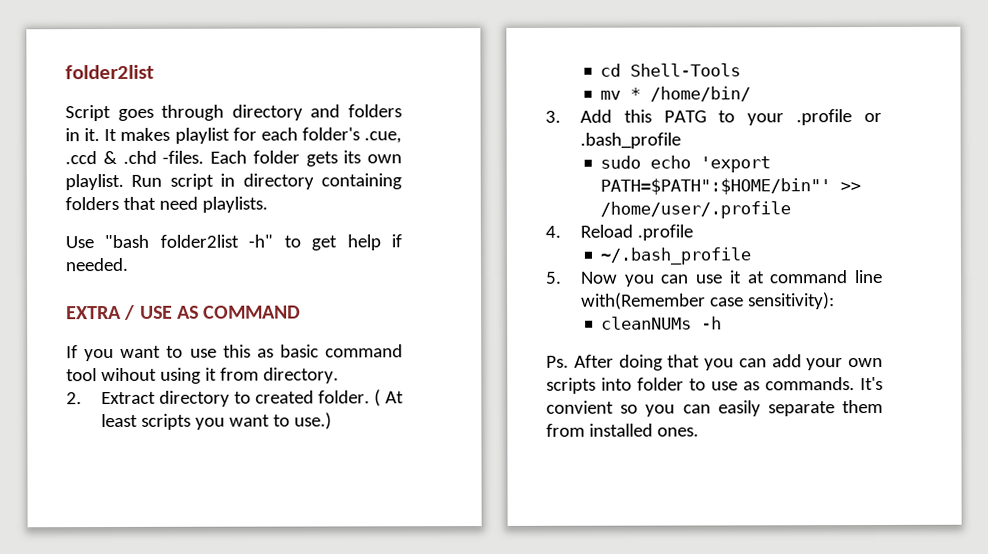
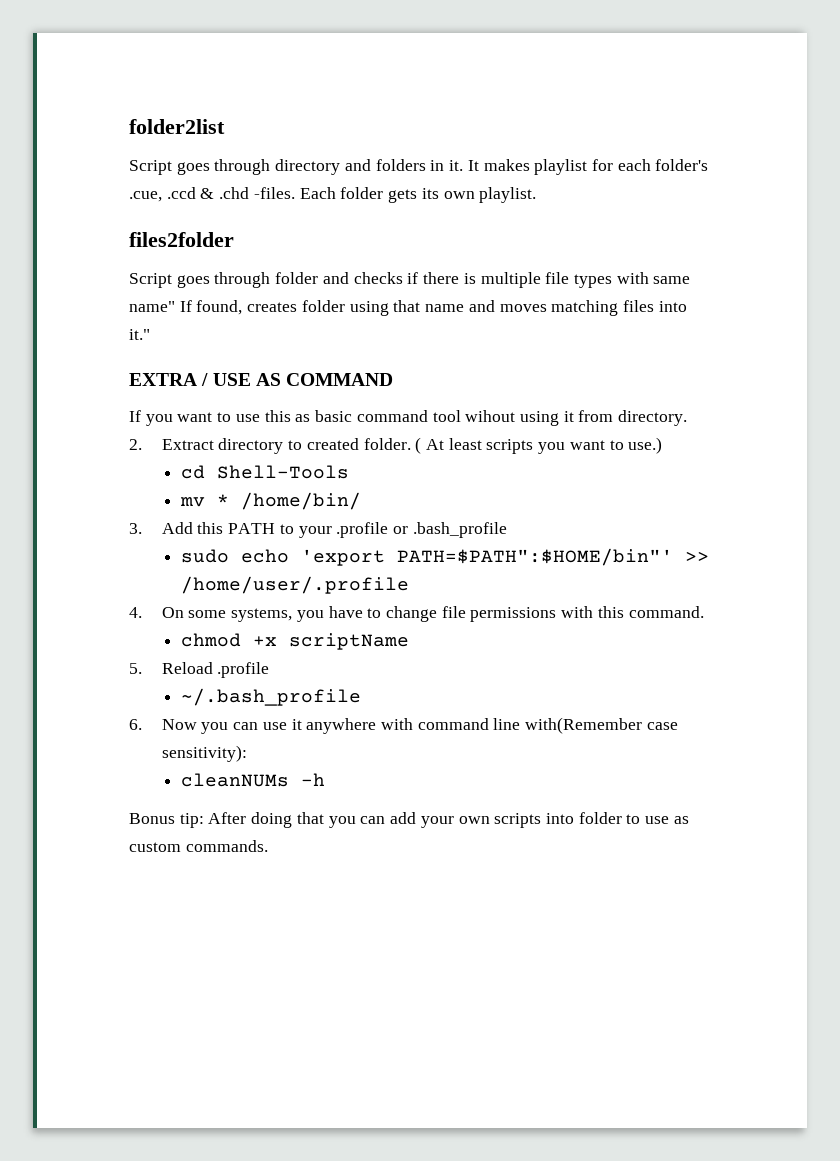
[131,173,402,190] [65,196,268,213] [65,234,402,251] [65,257,128,272] Run script in directory containing folders that need playlists. // Use "bash folder2list -h" to get help if needed. -> [129,232,234,247] [129,272,691,288] [129,300,687,316] [129,329,150,340] // files2folder // Script goes through folder and checks if there is multiple file types with same name" If found, creates folder using that name and moves matching files into it."
[663,110,707,123] PATG -> [228,523,276,534] PATH
(561, 231) none -> [161,606,704,622] [180,633,409,650] [129,663,142,674] On some systems, you have to change file permissions with this command. // chmod +x scriptName // 5.
[545,271,562,284] 5. -> [129,719,142,730] 6.
[746,271,765,284] at -> [306,718,413,734] anywhere with
[546,355,569,368] Ps. -> [129,813,204,828] Bonus tip:
[765,376,883,391] [546,399,883,417] [546,423,699,437] commands. It's convient so you can easily separate them from installed ones. -> [129,840,268,852] custom commands.

